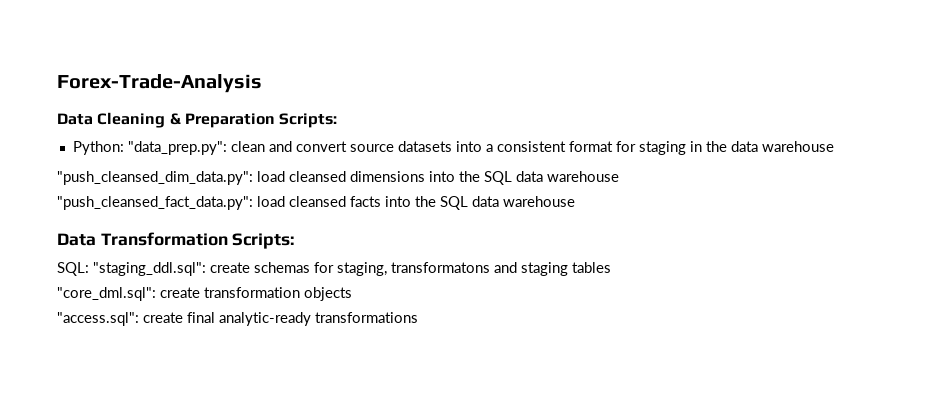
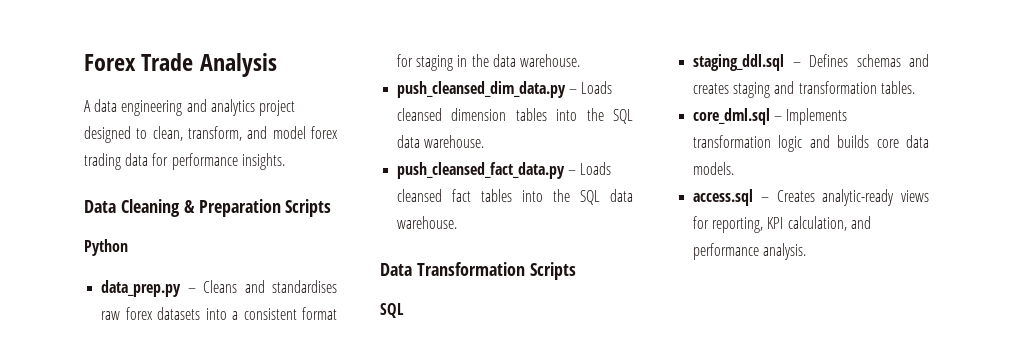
[57,74,262,93] [57,112,338,128] [72,141,394,155] Forex-Trade-Analysis // Data Cleaning & Preparation Scripts: // Python: "data_prep.py": clean and convert source -> [84,53,277,77] [84,99,295,116] [84,126,338,143] [84,153,285,170] [84,199,332,217] [84,239,128,256] [101,280,337,297] [101,307,153,320] Forex Trade Analysis // A data engineering and analytics project designed to clean, transform, and model forex trading data for performance insights. // Data Cleaning & Preparation Scripts // Python // data_prep.py – Cleans and standardises raw forex
[761,141,834,152] [57,171,619,185] [57,196,575,210] warehouse // "push_cleansed_dim_data.py": load cleansed dimensions into the SQL data warehouse // "push_cleansed_fact_data.py": load cleansed facts into the SQL data warehouse -> [519,54,580,67] [397,81,613,98] [397,108,633,124] [397,135,485,148] [397,162,612,179] [397,189,633,205] [397,216,458,229] warehouse. // push_cleansed_dim_data.py – Loads cleansed dimension tables into the SQL data warehouse. // push_cleansed_fact_data.py – Loads cleansed fact tables into the SQL data warehouse.
[232,233,295,249] [57,262,611,276] [57,287,352,301] [57,312,418,326] Scripts: // SQL: "staging_ddl.sql": create schemas for staging, transformatons and staging tables // "core_dml.sql": create transformation objects // "access.sql": create final analytic-ready transformations -> [529,262,576,280] [380,303,404,318] [693,54,929,71] [693,81,915,98] [693,108,848,125] [693,135,929,152] [693,162,735,175] [693,189,929,206] [693,216,871,233] [693,243,807,260] Scripts // SQL // staging_ddl.sql – Defines schemas and creates staging and transformation tables. // core_dml.sql – Implements transformation logic and builds core data models. // access.sql – Creates analytic-ready views for reporting, KPI calculation, and performance analysis.

